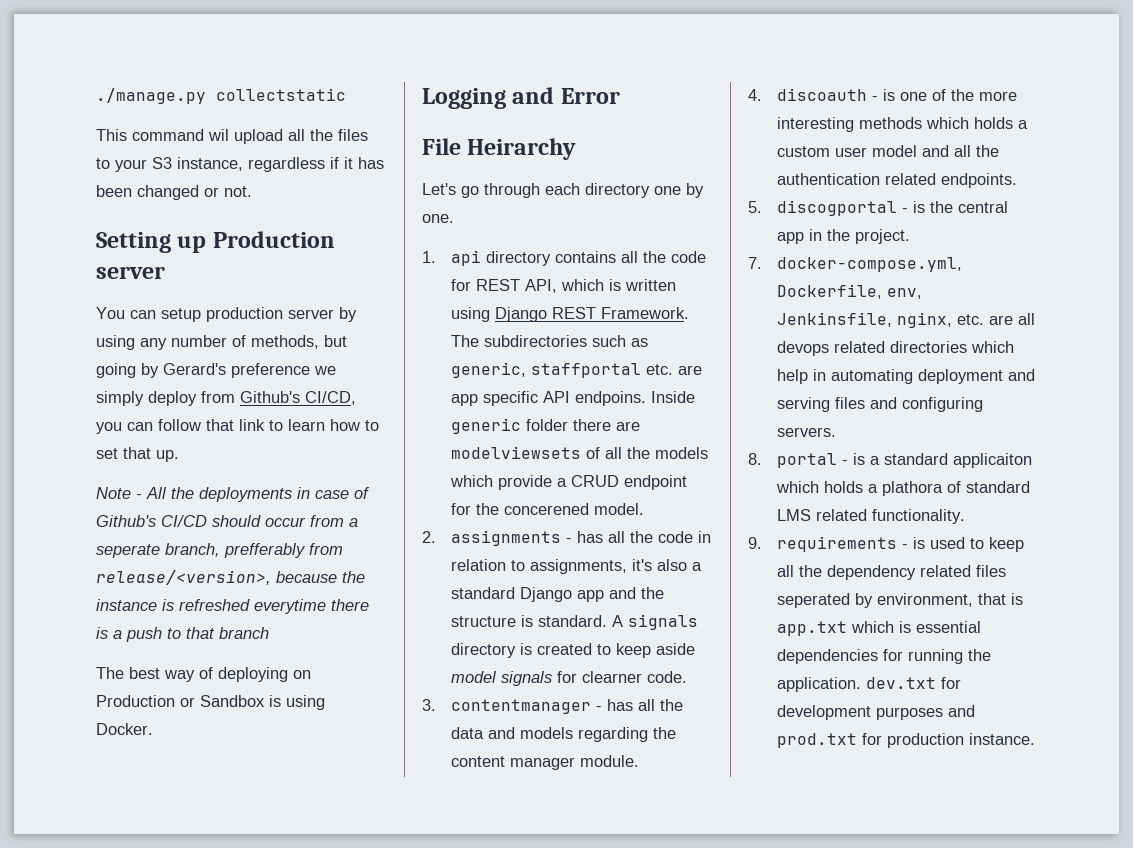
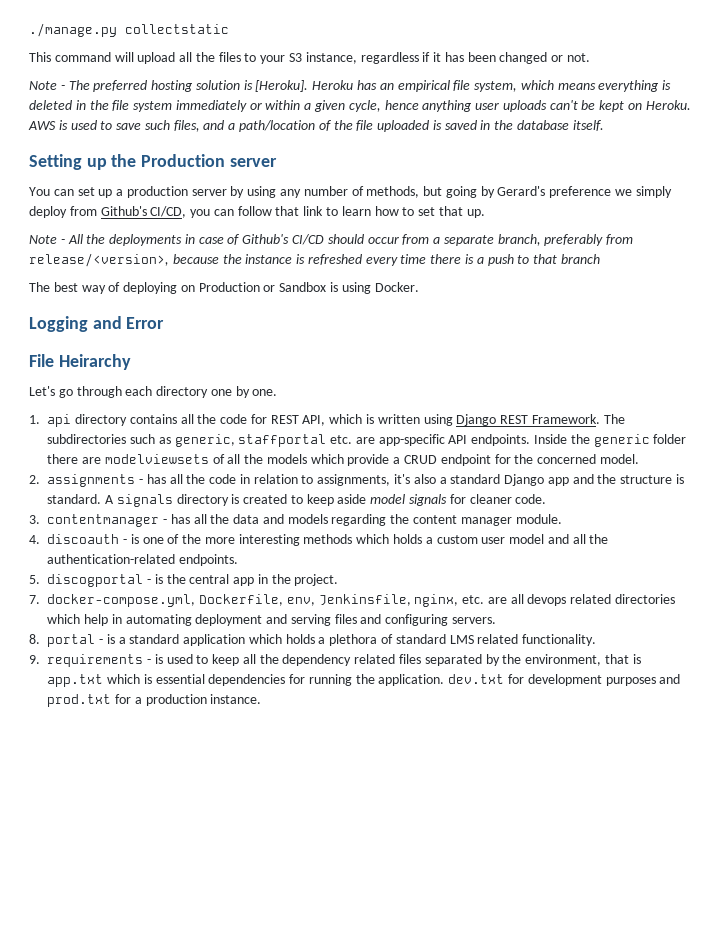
[208,129,229,141] wil -> [114,52,134,62] will
(252, 191) none -> [29,80,672,92] [29,100,691,112] [28,120,604,132] // Note - The preferred hosting solution is [Heroku]. Heroku has an empirical file system, which means everything is deleted in the file system immediately or within a given cycle, hence anything user uploads can't be kept on Heroku. AWS is used to save such files, and a path/location of the file uploaded is saved in the database itself.
(207, 244) none -> [111,154,137,167] the
[161,308,201,322] setup -> [77,187,124,198] set up a
[96,543,306,558] seperate branch, prefferably -> [443,234,604,246] separate branch, preferably
[254,599,326,614] everytime -> [365,254,427,266] every time
[450,391,695,406] app specific API endpoins. Inside -> [378,434,590,446] app-specific API endpoints. Inside the
[503,503,589,515] concerened -> [537,454,597,464] concerned
[581,671,642,683] clearner -> [469,494,512,504] cleaner
[776,173,936,185] authentication related -> [47,554,176,564] authentication-related
[952,453,1032,468] [775,481,943,496] applicaiton which holds a plathora -> [183,634,378,646] application which holds a plethora
[776,593,873,608] seperated by -> [424,654,522,666] separated by the
(882, 739) none -> [134,697,142,704] a

